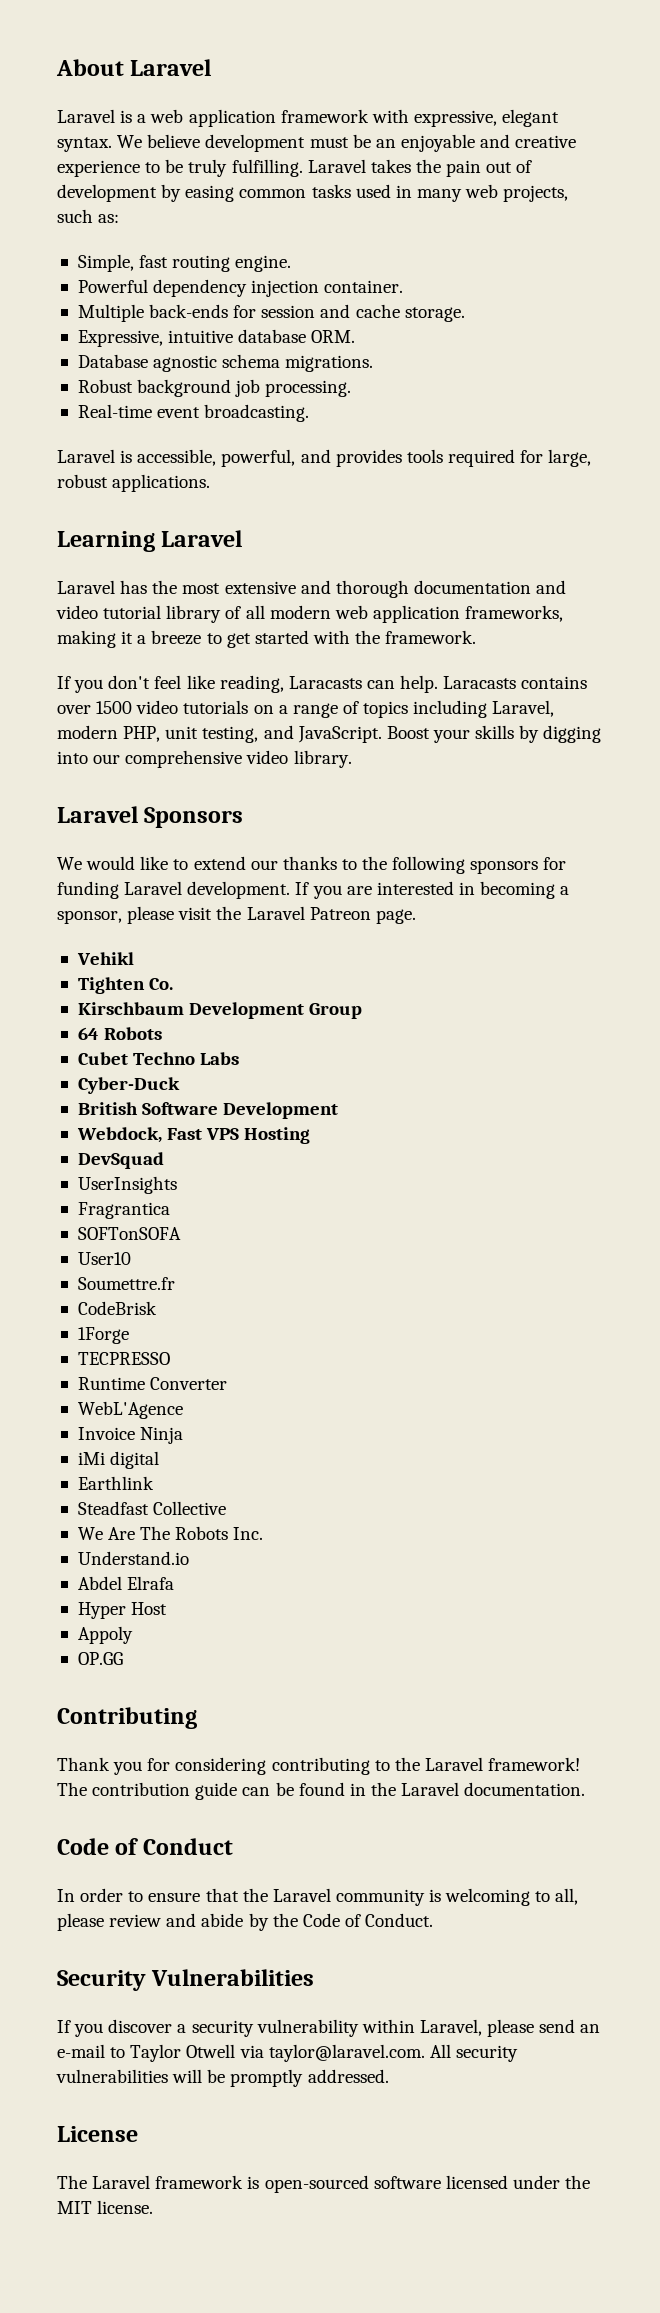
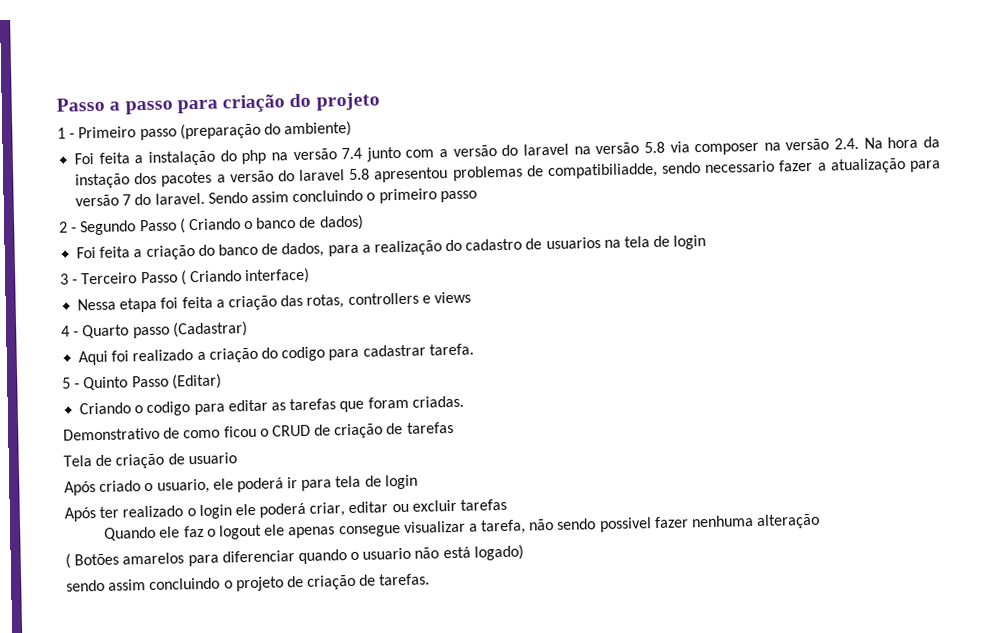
[56,59,212,76] [57,109,560,127] [57,134,577,152] [57,159,533,177] [57,184,569,202] [57,209,120,223] [77,254,292,272] [77,279,404,297] [77,304,465,322] [77,329,356,347] [77,354,374,372] [77,379,352,397] [77,404,310,422] [57,449,592,467] [57,474,211,492] [57,530,243,552] [57,580,567,598] [56,605,564,623] [57,630,477,648] [57,675,588,693] [57,700,555,718] [57,725,602,743] [57,750,352,768] [57,806,244,828] [57,856,567,874] [57,881,570,899] [57,906,416,924] [76,952,134,965] [77,977,174,994] [77,1002,363,1019] [77,1027,163,1040] [77,1052,240,1065] [77,1077,180,1094] [77,1102,339,1119] [76,1127,311,1144] [77,1152,164,1169] [77,1176,177,1194] [77,1202,170,1219] [77,1227,181,1240] [77,1252,131,1265] [77,1277,175,1290] [77,1301,157,1315] [77,1327,129,1344] [77,1352,170,1365] [77,1377,228,1390] [77,1401,183,1419] [77,1427,184,1444] [77,1451,160,1469] [77,1476,154,1490] [77,1501,227,1515] [77,1526,264,1540] [77,1551,189,1565] [77,1576,175,1590] [77,1602,168,1619] [77,1626,133,1644] [77,1652,123,1665] [57,1707,197,1729] [57,1757,581,1775] [57,1782,586,1800] [57,1838,233,1855] [57,1888,579,1906] [57,1913,434,1931] [57,1969,315,1991] [57,2019,601,2037] [57,2044,518,2062] [56,2069,389,2087] [57,2126,138,2142] [57,2175,591,2193] [57,2200,154,2214] About Laravel // Laravel is a web application framework with expressive, elegant syntax. We believe development must be an enjoyable and creative experience to be truly fulfilling. Laravel takes the pain out of development by easing common tasks used in many web projects, such as: // Simple, fast routing engine. // Powerful dependency injection container. // Multiple back-ends for session and cache storage. // Expressive, intuitive database ORM. // Database agnostic schema migrations. // Robust background job processing. // Real-time event broadcasting. // Laravel is accessible, powerful, and provides tools required for large, robust applications. // Learning Laravel // Laravel has the most extensive and thorough documentation and video tutorial library of all modern web application frameworks, making it a breeze to get started with the framework. // If you don't feel like reading, Laracasts can help. Laracasts contains over 1500 video tutorials on a range of topics including Laravel, modern PHP, unit testing, and JavaScript. Boost your skills by digging into our comprehensive video library. // Laravel Sponsors // We would like to extend our thanks to the following sponsors for funding Laravel development. If you are interested in becoming a sponsor, please visit the Laravel Patreon page. // Vehikl // Tighten Co. // Kirschbaum Development Group // 64 Robots // Cubet Techno Labs // Cyber-Duck // British Software Development // Webdock, Fast VPS Hosting // DevSquad // UserInsights // Fragrantica // SOFTonSOFA // User10 // Soumettre.fr // CodeBrisk // 1Forge // TECPRESSO // Runtime Converter // WebL'Agence // Invoice Ninja // iMi digital // Earthlink // Steadfast Collective // We Are The Robots Inc. // Understand.io // Abdel Elrafa // Hyper Host // Appoly // OP.GG // Contributing // Thank you for considering contributing to the Laravel framework! The contribution guide can be found in the Laravel documentation. // Code of Conduct // In order to ensure that the Laravel community is welcoming to all, please review and abide by the Code of Conduct. // Security Vulnerabilities // If you discover a security vulnerability within Laravel, please send an e-mail to Taylor Otwell via taylor@laravel.com. All security vulnerabilities will be promptly addressed. // License // The Laravel framework is open-sourced software licensed under the MIT license. -> [56,92,380,115] [57,120,353,141] [74,136,941,166] [75,158,941,189] [75,188,477,207] [59,214,364,236] [76,234,707,261] [60,267,311,286] [77,291,471,313] [61,321,248,339] [78,343,474,366] [62,373,222,391] [79,395,464,417] [63,421,454,441] [63,452,237,469] [64,474,418,496] [64,498,508,522] [104,513,821,541] [65,544,524,569] [66,573,431,592] Passo a passo para criação do projeto // 1 - Primeiro passo (preparação do ambiente) // Foi feita a instalação do php na versão 7.4 junto com a versão do laravel na versão 5.8 via composer na versão 2.4. Na hora da instação dos pacotes a versão do laravel 5.8 apresentou problemas de compatibiliadde, sendo necessario fazer a atualização para versão 7 do laravel. Sendo assim concluindo o primeiro passo // 2 - Segundo Passo ( Criando o banco de dados) // Foi feita a criação do banco de dados, para a realização do cadastro de usuarios na tela de login // 3 - Terceiro Passo ( Criando interface) // Nessa etapa foi feita a criação das rotas, controllers e views // 4 - Quarto passo (Cadastrar) // Aqui foi realizado a criação do codigo para cadastrar tarefa. // 5 - Quinto Passo (Editar) // Criando o codigo para editar as tarefas que foram criadas. // Demonstrativo de como ficou o CRUD de criação de tarefas // Tela de criação de usuario // Após criado o usuario, ele poderá ir para tela de login // Após ter realizado o login ele poderá criar, editar ou excluir tarefas // Quando ele faz o logout ele apenas consegue visualizar a tarefa, não sendo possivel fazer nenhuma alteração // ( Botões amarelos para diferenciar quando o usuario não está logado) // sendo assim concluindo o projeto de criação de tarefas.

